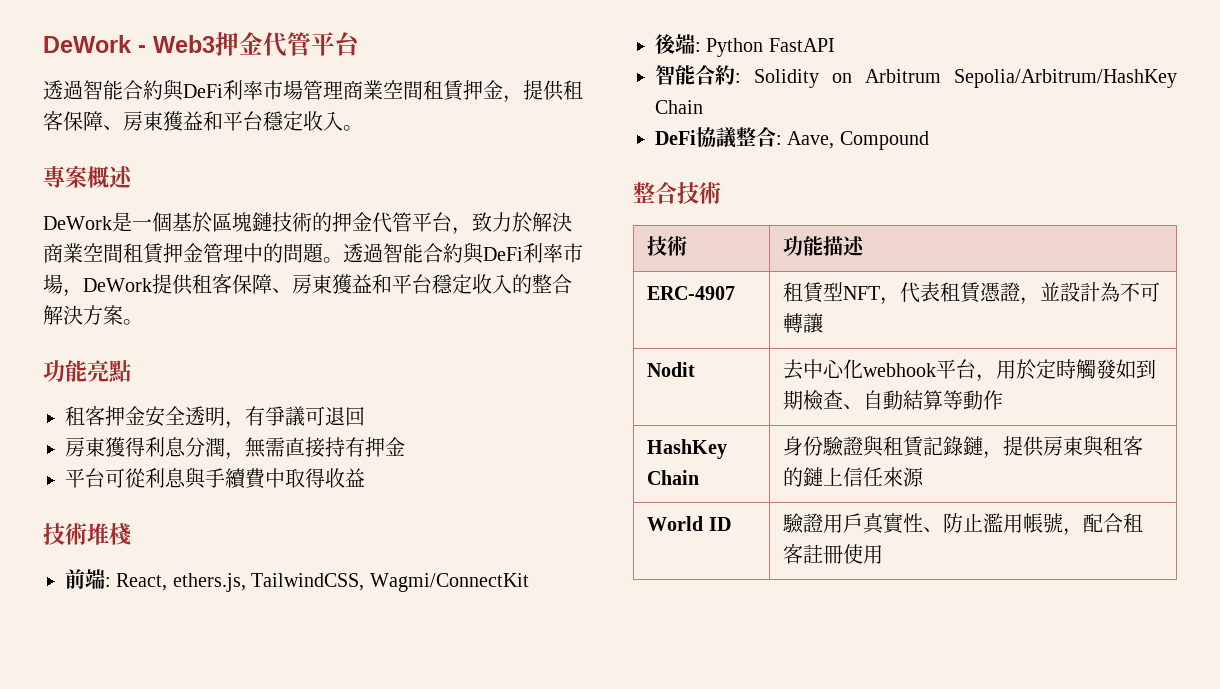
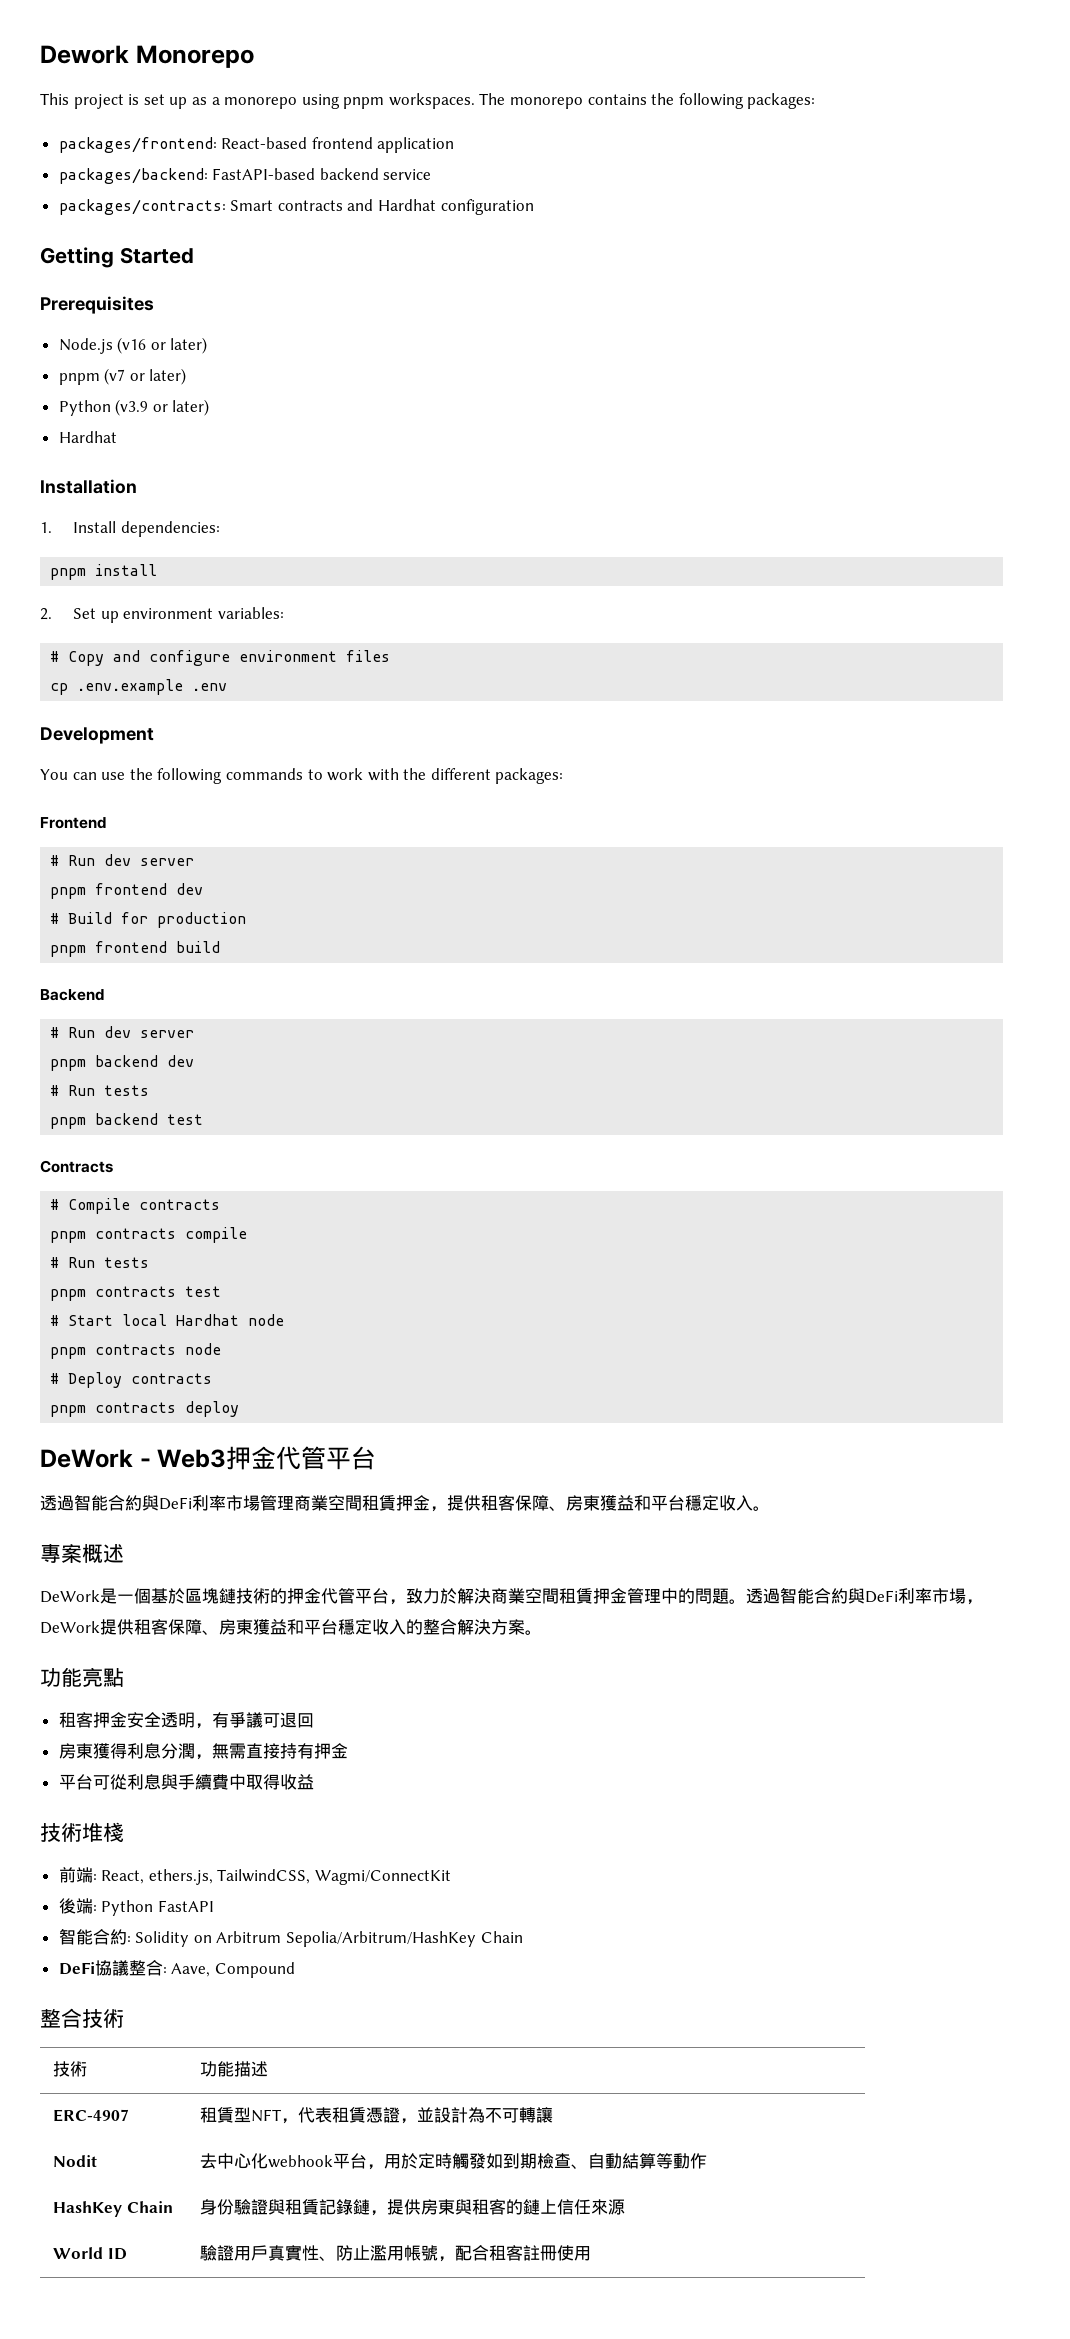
(43, 44) none -> [40,45,254,68] [40,93,816,109] [58,137,455,153] [58,168,432,184] [58,199,534,215] [40,247,194,268] [40,296,154,314] [58,337,208,354] [58,368,187,385] [58,399,210,416] [58,431,117,443] [40,479,137,494] [40,521,220,537] [50,564,158,580] [40,607,284,623] [50,650,391,666] [50,679,228,695] [40,727,154,744] [40,768,564,784] [40,817,106,829] [50,854,195,866] [50,883,204,899] [50,912,247,928] [50,941,221,957] [40,989,104,1001] [50,1026,195,1038] [50,1055,195,1071] [50,1085,150,1096] [50,1113,204,1129] [40,1160,113,1173] [50,1198,221,1214] [50,1227,248,1243] [50,1257,150,1268] [50,1286,222,1301] [50,1314,285,1326] [50,1343,222,1359] [50,1372,213,1388] [50,1401,240,1417] Dework Monorepo // This project is set up as a monorepo using pnpm workspaces. The monorepo contains the following packages: // packages/frontend: React-based frontend application // packages/backend: FastAPI-based backend service // packages/contracts: Smart contracts and Hardhat configuration // Getting Started // Prerequisites // Node.js (v16 or later) // pnpm (v7 or later) // Python (v3.9 or later) // Hardhat // Installation // 1. Install dependencies: // pnpm install // 2. Set up environment variables: // # Copy and configure environment files // cp .env.example .env // Development // You can use the following commands to work with the different packages: // Frontend // # Run dev server // pnpm frontend dev // # Build for production // pnpm frontend build // Backend // # Run dev server // pnpm backend dev // # Run tests // pnpm backend test // Contracts // # Compile contracts // pnpm contracts compile // # Run tests // pnpm contracts test // # Start local Hardhat node // pnpm contracts node // # Deploy contracts // pnpm contracts deploy //

